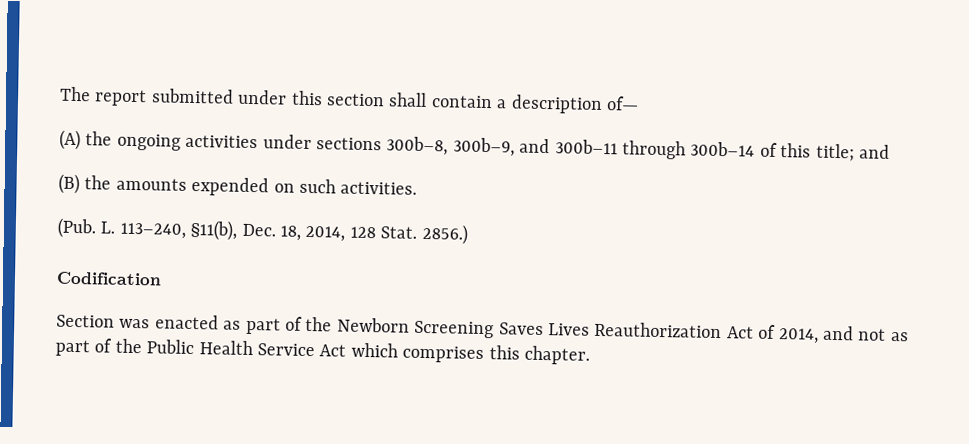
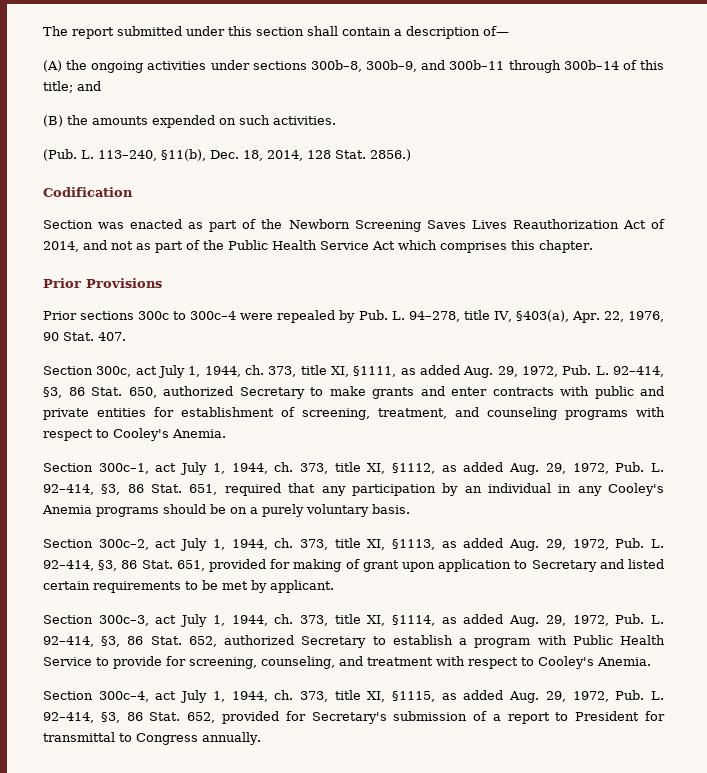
(590, 355) none -> [43,278,162,288] [43,310,664,323] [43,332,126,341] [43,365,664,378] [43,386,664,399] [43,407,665,420] [43,428,226,441] [43,462,664,475] [43,483,664,496] [42,504,410,517] [43,538,664,551] [43,559,664,572] [43,580,334,593] [43,614,664,627] [43,635,665,648] [43,656,651,669] [43,690,664,703] [43,711,665,724] [43,732,261,745] // Prior Provisions // Prior sections 300c to 300c–4 were repealed by Pub. L. 94–278, title IV, §403(a), Apr. 22, 1976, 90 Stat. 407. // Section 300c, act July 1, 1944, ch. 373, title XI, §1111, as added Aug. 29, 1972, Pub. L. 92–414, §3, 86 Stat. 650, authorized Secretary to make grants and enter contracts with public and private entities for establishment of screening, treatment, and counseling programs with respect to Cooley's Anemia. // Section 300c–1, act July 1, 1944, ch. 373, title XI, §1112, as added Aug. 29, 1972, Pub. L. 92–414, §3, 86 Stat. 651, required that any participation by an individual in any Cooley's Anemia programs should be on a purely voluntary basis. // Section 300c–2, act July 1, 1944, ch. 373, title XI, §1113, as added Aug. 29, 1972, Pub. L. 92–414, §3, 86 Stat. 651, provided for making of grant upon application to Secretary and listed certain requirements to be met by applicant. // Section 300c–3, act July 1, 1944, ch. 373, title XI, §1114, as added Aug. 29, 1972, Pub. L. 92–414, §3, 86 Stat. 652, authorized Secretary to establish a program with Public Health Service to provide for screening, counseling, and treatment with respect to Cooley's Anemia. // Section 300c–4, act July 1, 1944, ch. 373, title XI, §1115, as added Aug. 29, 1972, Pub. L. 92–414, §3, 86 Stat. 652, provided for Secretary's submission of a report to President for transmittal to Congress annually.

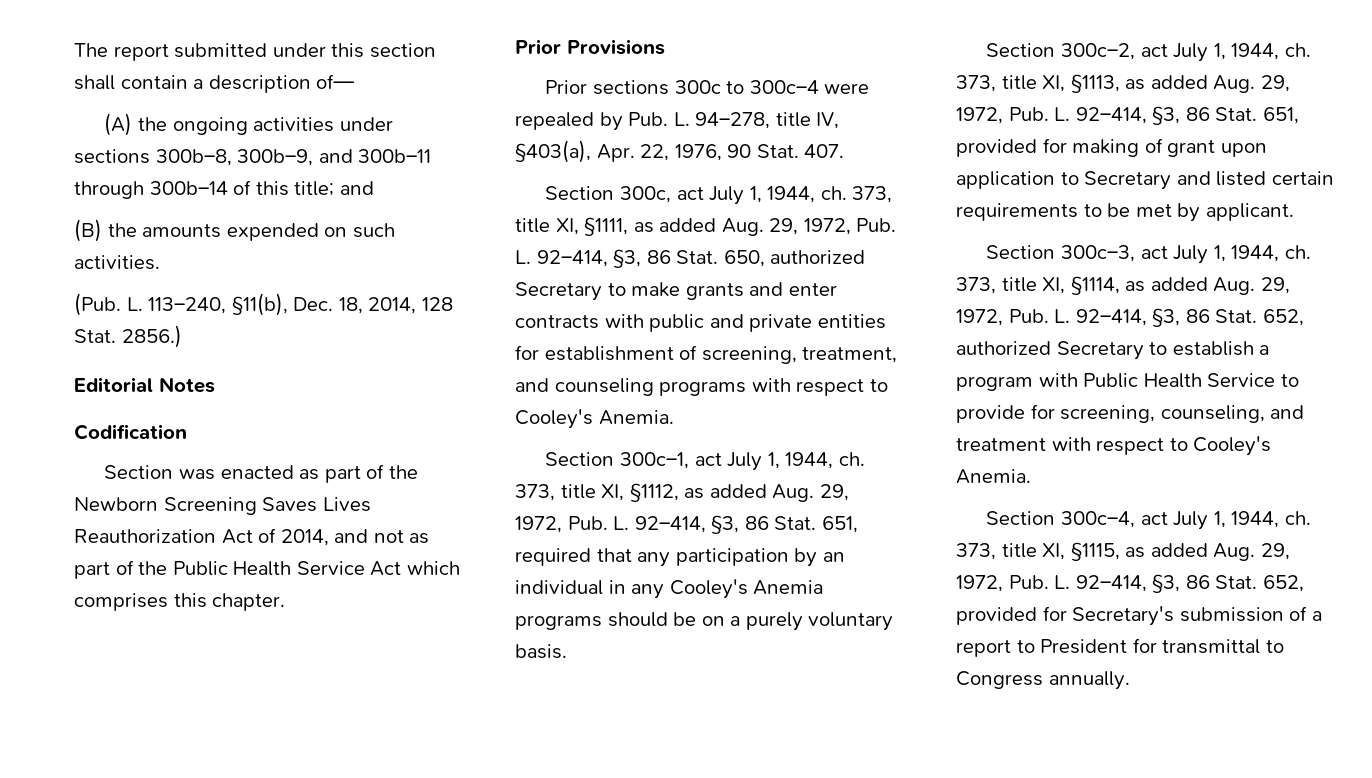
(411, 155) none -> [74,377,215,393] // Editorial Notes

